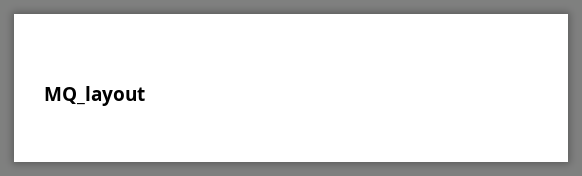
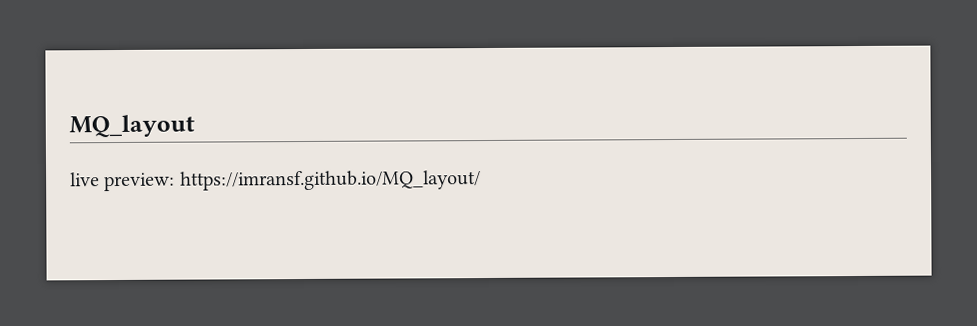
(145, 96) none -> [70,170,481,192] // live preview: https://imransf.github.io/MQ_layout/

